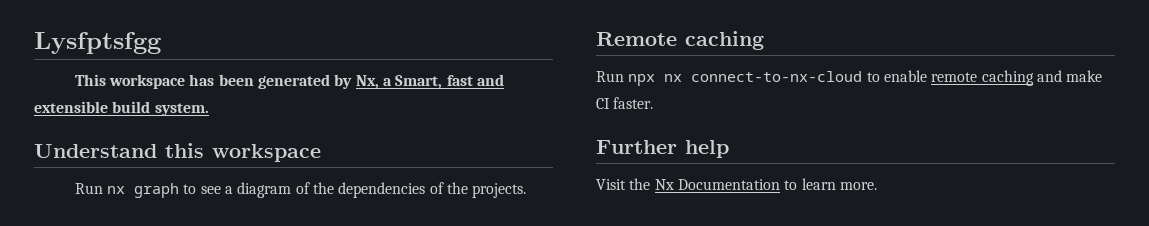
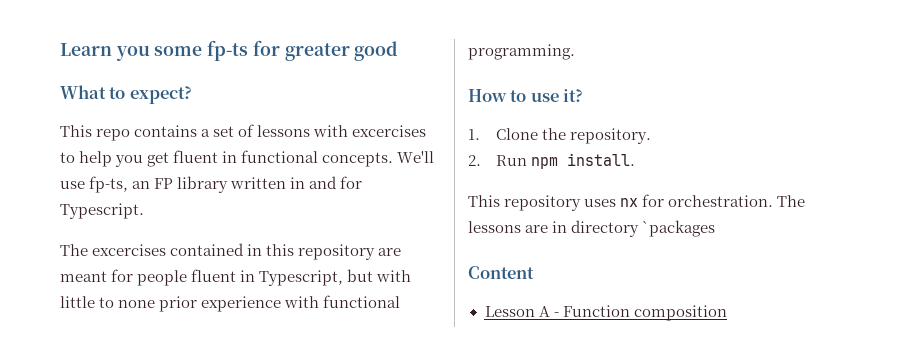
[34,32,161,54] [74,74,505,89] [34,101,209,116] [34,143,321,162] [74,182,527,198] [596,31,764,50] [596,70,1103,86] [596,97,654,109] [596,140,729,158] [596,178,877,190] Lysfptsfgg // This workspace has been generated by Nx, a Smart, fast and extensible build system. // Understand this workspace // Run nx graph to see a diagram of the dependencies of the projects. // Remote caching // Run npx nx connect-to-nx-cloud to enable remote caching and make CI faster. // Further help // Visit the Nx Documentation to learn more. -> [60,40,399,61] [60,85,192,104] [60,124,427,141] [60,150,435,167] [60,176,363,193] [60,203,144,219] [60,243,402,260] [60,269,412,286] [60,295,401,312] [468,44,575,60] [468,89,584,102] [468,128,652,144] [468,153,636,169] [468,194,806,211] [468,220,716,237] [468,266,534,279] [484,305,727,321] Learn you some fp-ts for greater good // What to expect? // This repo contains a set of lessons with excercises to help you get fluent in functional concepts. We'll use fp-ts, an FP library written in and for Typescript. // The excercises contained in this repository are meant for people fluent in Typescript, but with little to none prior experience with functional programming. // How to use it? // 1. Clone the repository. // 2. Run npm install. // This repository uses nx for orchestration. The lessons are in directory `packages // Content // Lesson A - Function composition

